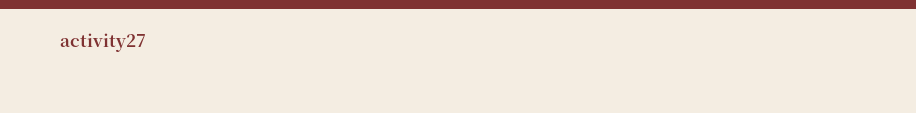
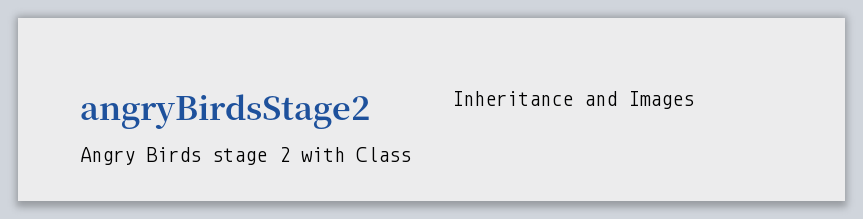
[60,33,146,52] activity27 -> [80,94,370,129] [80,147,411,165] [452,91,694,109] angryBirdsStage2 // Angry Birds stage 2 with Class Inheritance and Images

